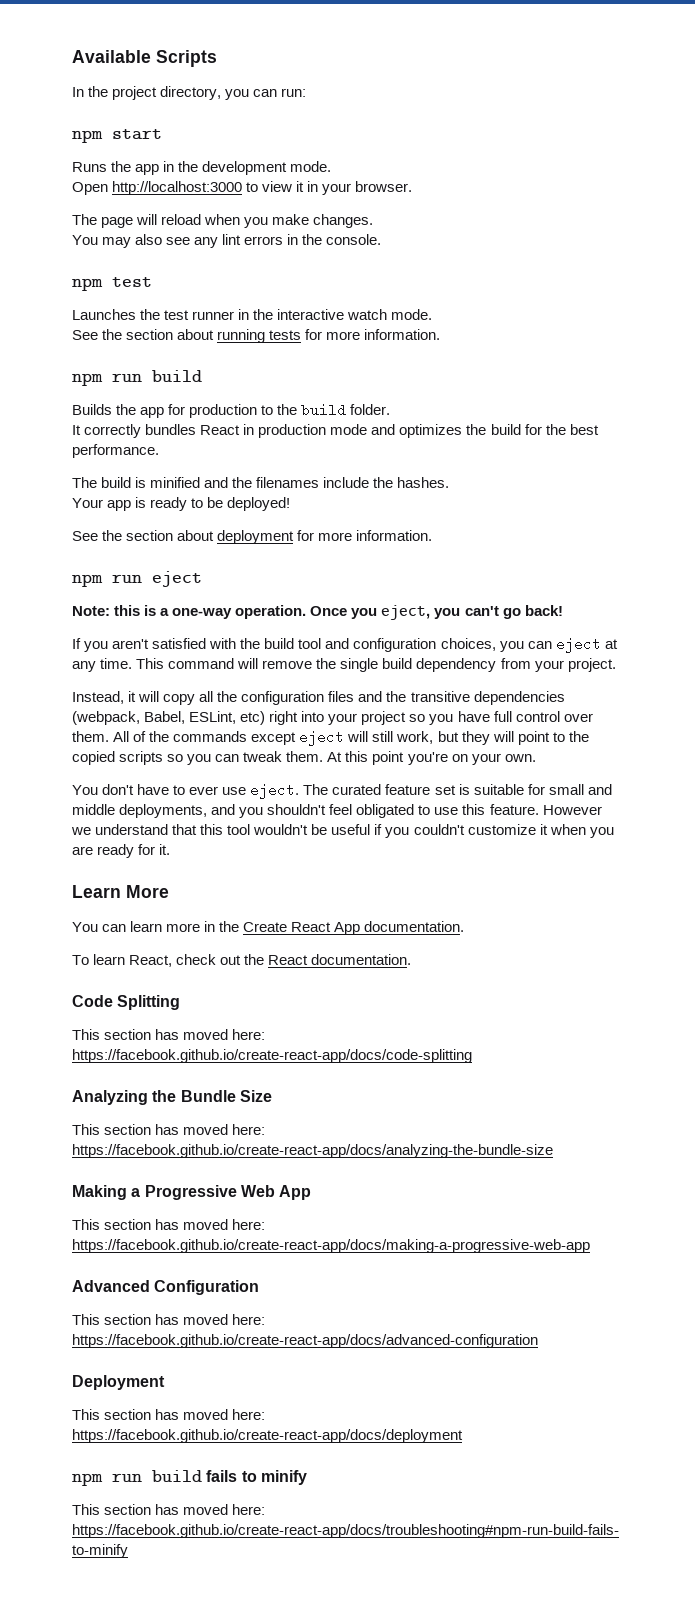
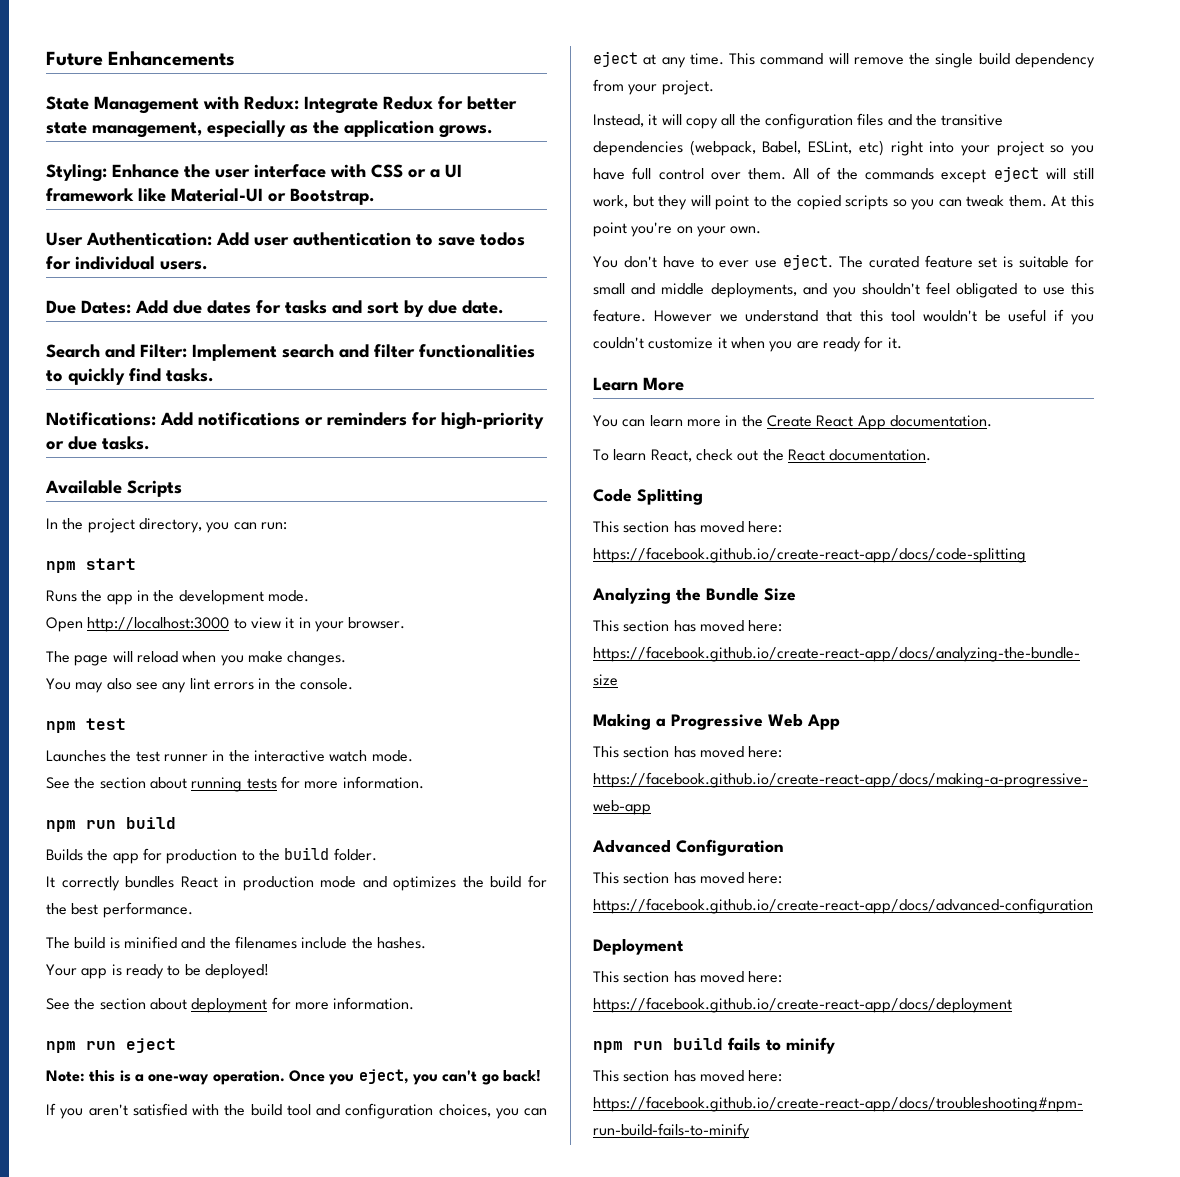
(72, 56) none -> [46,51,236,66] [46,96,517,114] [46,120,493,138] [46,164,462,182] [46,188,375,205] [46,232,525,246] [46,256,208,270] [46,300,504,317] [46,344,535,361] [46,368,214,385] [46,412,544,430] [46,436,150,450] Future Enhancements // State Management with Redux: Integrate Redux for better state management, especially as the application grows. // Styling: Enhance the user interface with CSS or a UI framework like Material-UI or Bootstrap. // User Authentication: Add user authentication to save todos for individual users. // Due Dates: Add due dates for tasks and sort by due date. // Search and Filter: Implement search and filter functionalities to quickly find tasks. // Notifications: Add notifications or reminders for high-priority or due tasks. //

